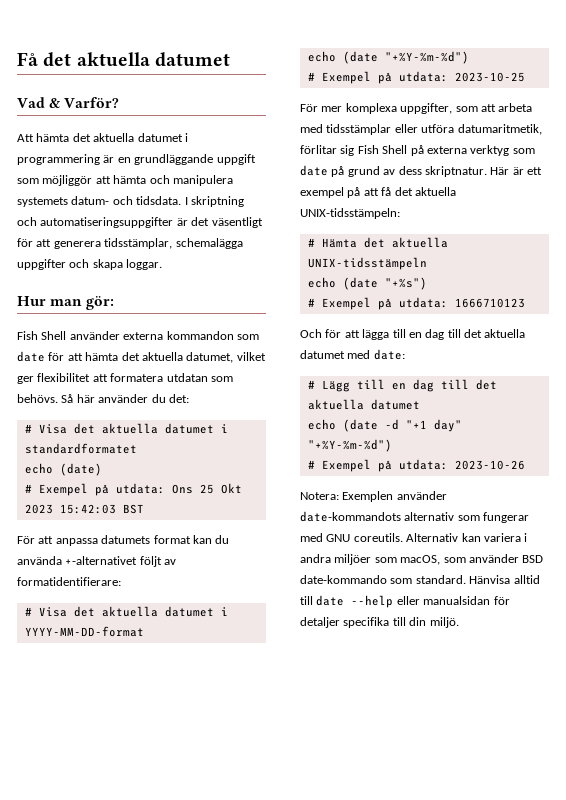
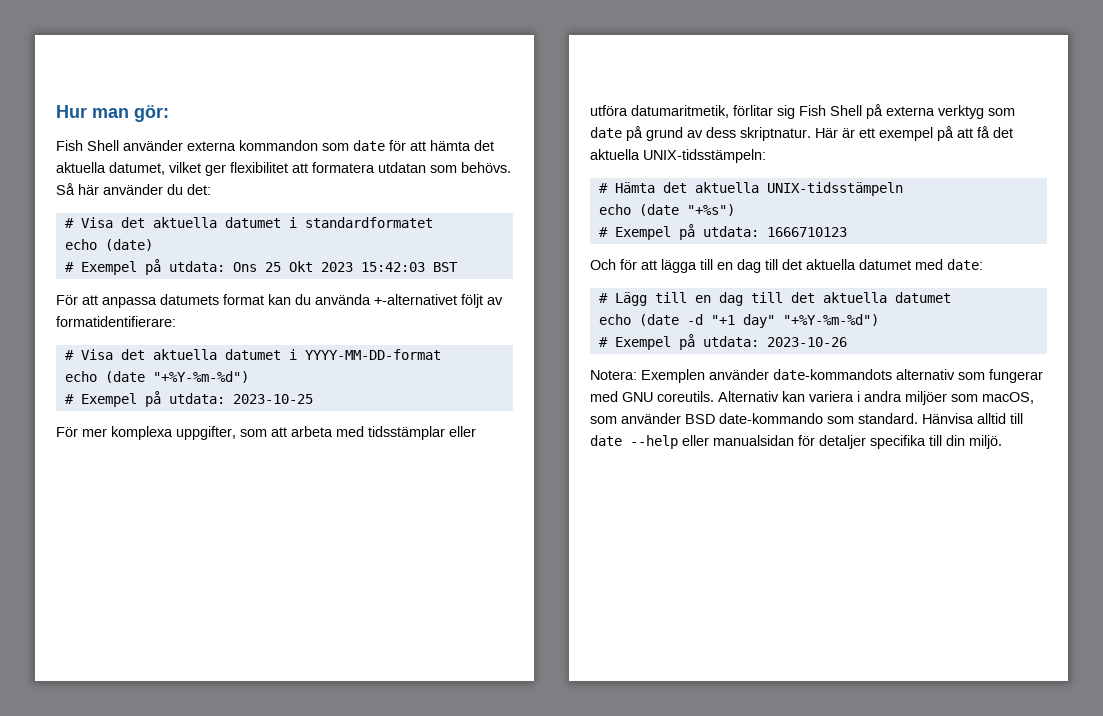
[17,52,230,67] [17,97,120,108] [17,133,188,142] [17,154,256,165] [17,175,233,186] [17,196,244,207] [17,217,263,228] [17,238,243,249] [17,259,163,270] Få det aktuella datumet // Vad & Varför? // Att hämta det aktuella datumet i programmering är en grundläggande uppgift som möjliggör att hämta och manipulera systemets datum- och tidsdata. I skriptning och automatiseringsuppgifter är det väsentligt för att generera tidsstämplar, schemalägga uppgifter och skapa loggar. // -> (56, 111) none

